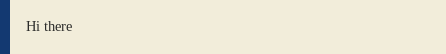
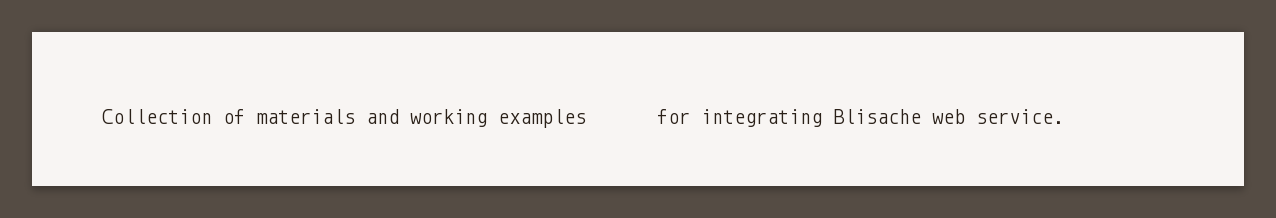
[26,21,72,31] Hi there -> [102,109,1064,128] Collection of materials and working examples for integrating Blisache web service.

